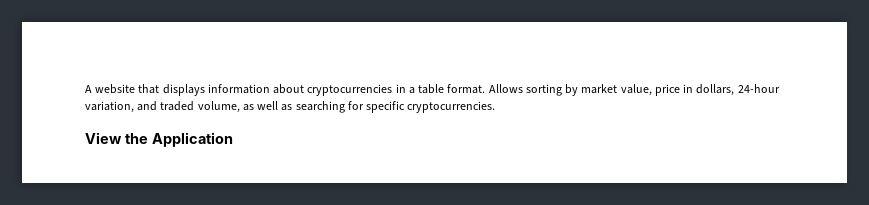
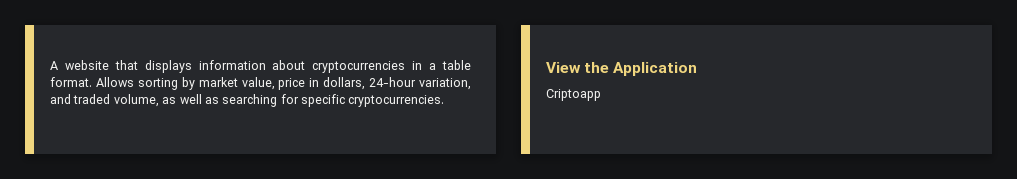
(233, 139) none -> [546,89,601,101] // Criptoapp

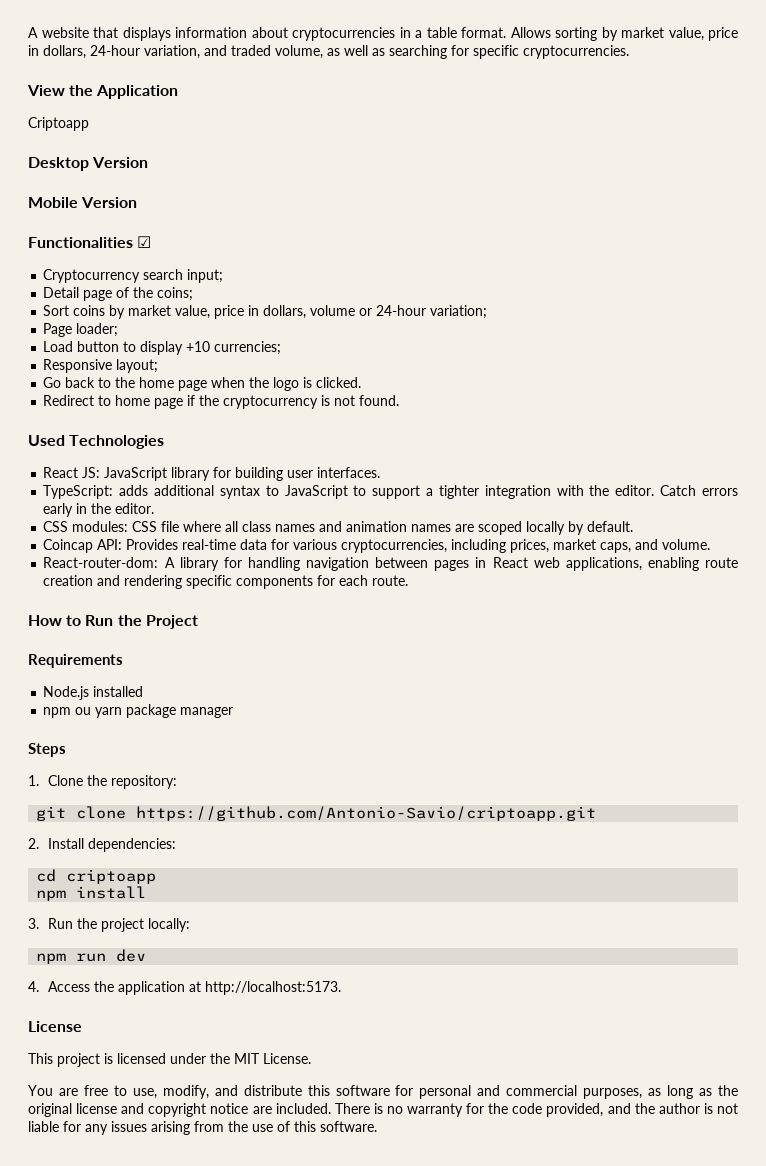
(601, 95) none -> [28,157,149,171] [28,197,138,208] [28,236,152,248] [43,269,224,283] [43,287,194,301] [43,305,488,319] [43,323,119,337] [43,341,282,355] [43,359,159,373] [43,377,362,391] [43,395,400,409] [28,435,165,449] [43,467,381,481] [43,485,739,499] [43,503,155,517] [43,521,634,535] [43,539,711,553] [43,557,739,571] [43,575,409,589] [28,615,198,629] [28,654,123,668] [43,686,144,700] [43,704,234,718] [28,743,66,757] [28,775,178,789] [36,806,597,821] [28,838,177,852] [36,869,157,884] [36,886,147,901] [28,918,191,932] [36,949,147,964] [28,981,342,995] [28,1021,82,1032] [28,1053,311,1067] [28,1085,739,1099] [28,1103,738,1117] [28,1121,377,1135] // Desktop Version // Mobile Version // Functionalities ☑ // Cryptocurrency search input; // Detail page of the coins; // Sort coins by market value, price in dollars, volume or 24-hour variation; // Page loader; // Load button to display +10 currencies; // Responsive layout; // Go back to the home page when the logo is clicked. // Redirect to home page if the cryptocurrency is not found. // Used Technologies // React JS: JavaScript library for building user interfaces. // TypeScript: adds additional syntax to JavaScript to support a tighter integration with the editor. Catch errors early in the editor. // CSS modules: CSS file where all class names and animation names are scoped locally by default. // Coincap API: Provides real-time data for various cryptocurrencies, including prices, market caps, and volume. // React-router-dom: A library for handling navigation between pages in React web applications, enabling route creation and rendering specific components for each route. // How to Run the Project // Requirements // Node.js installed // npm ou yarn package manager // Steps // 1. Clone the repository: // git clone https://github.com/Antonio-Savio/criptoapp.git // 2. Install dependencies: // cd criptoapp // npm install // 3. Run the project locally: // npm run dev // 4. Access the application at http://localhost:5173. // License // This project is licensed under the MIT License. // You are free to use, modify, and distribute this software for personal and commercial purposes, as long as the original license and copyright notice are included. There is no warranty for the code provided, and the author is not liable for any issues arising from the use of this software.

